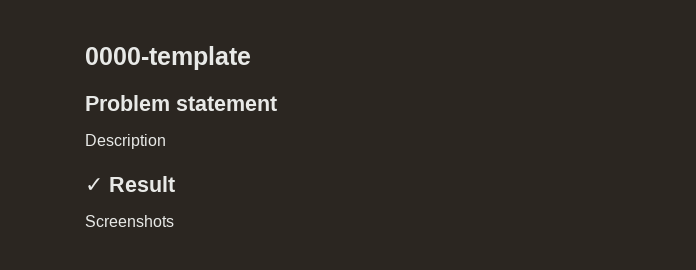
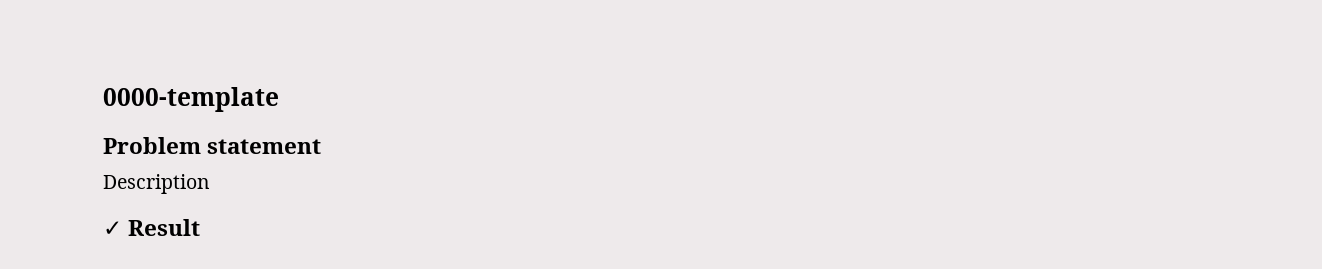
[85,215,174,227] // Screenshots -> (201, 227) none

